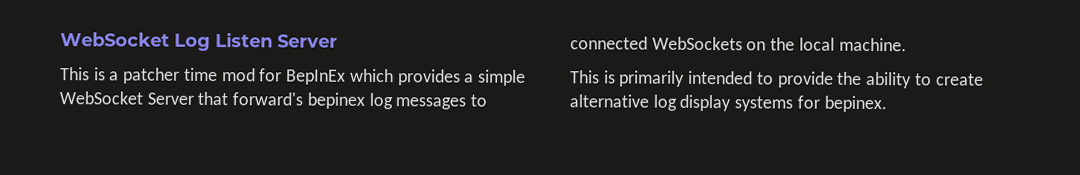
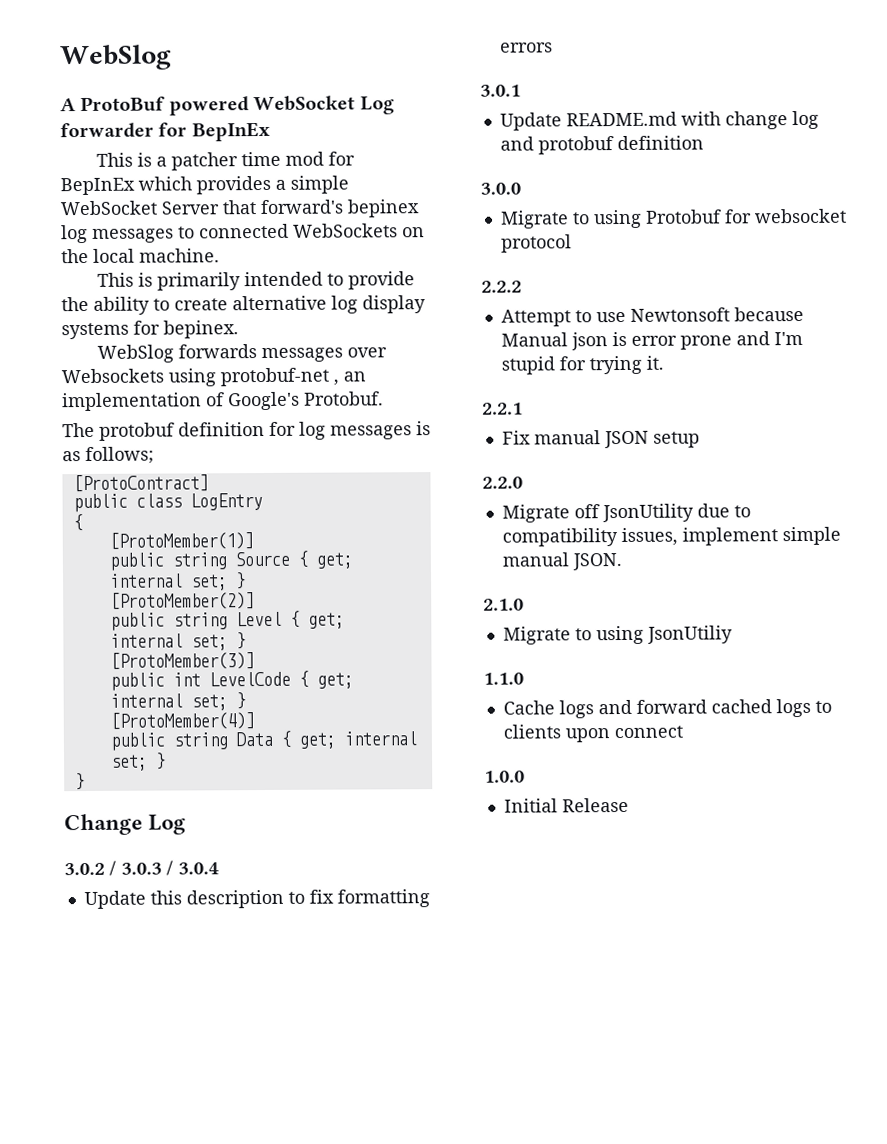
[60,32,338,51] WebSocket Log Listen Server -> [60,44,172,71] [60,95,395,116] [60,121,271,142] WebSlog // A ProtoBuf powered WebSocket Log forwarder for BepInEx
(887, 104) none -> [97,344,388,363] [61,367,366,387] [61,391,384,412] [62,421,431,441] [62,446,154,464] [72,474,209,493] [72,493,263,513] [72,514,83,532] [108,532,254,550] [108,550,353,571] [109,572,246,591] [109,592,255,610] [109,610,345,631] [109,632,246,651] [109,652,255,670] [109,670,354,691] [109,692,246,711] [109,712,255,730] [109,730,417,751] [110,752,166,771] [74,773,85,791] [64,813,187,836] [64,860,219,876] [83,889,430,910] [499,42,553,53] [480,84,521,97] [499,110,819,131] [499,135,704,155] [480,182,521,195] [499,208,847,229] [500,234,572,253] [481,280,522,293] [500,306,804,327] [500,331,803,351] [500,355,664,375] [482,402,523,415] [501,430,700,449] [482,476,523,489] [501,503,751,523] [501,526,841,547] [501,552,622,571] [483,598,524,611] [502,625,733,645] [483,672,524,685] [502,698,832,719] [502,724,683,743] [484,770,525,783] [503,797,629,813] // WebSlog forwards messages over Websockets using protobuf-net , an implementation of Google's Protobuf. // The protobuf definition for log messages is as follows; // [ProtoContract] // public class LogEntry // { // [ProtoMember(1)] // public string Source { get; internal set; } // [ProtoMember(2)] // public string Level { get; internal set; } // [ProtoMember(3)] // public int LevelCode { get; internal set; } // [ProtoMember(4)] // public string Data { get; internal set; } // } // Change Log // 3.0.2 / 3.0.3 / 3.0.4 // Update this description to fix formatting errors // 3.0.1 // Update README.md with change log and protobuf definition // 3.0.0 // Migrate to using Protobuf for websocket protocol // 2.2.2 // Attempt to use Newtonsoft because Manual json is error prone and I'm stupid for trying it. // 2.2.1 // Fix manual JSON setup // 2.2.0 // Migrate off JsonUtility due to compatibility issues, implement simple manual JSON. // 2.1.0 // Migrate to using JsonUtiliy // 1.1.0 // Cache logs and forward cached logs to clients upon connect // 1.0.0 // Initial Release

